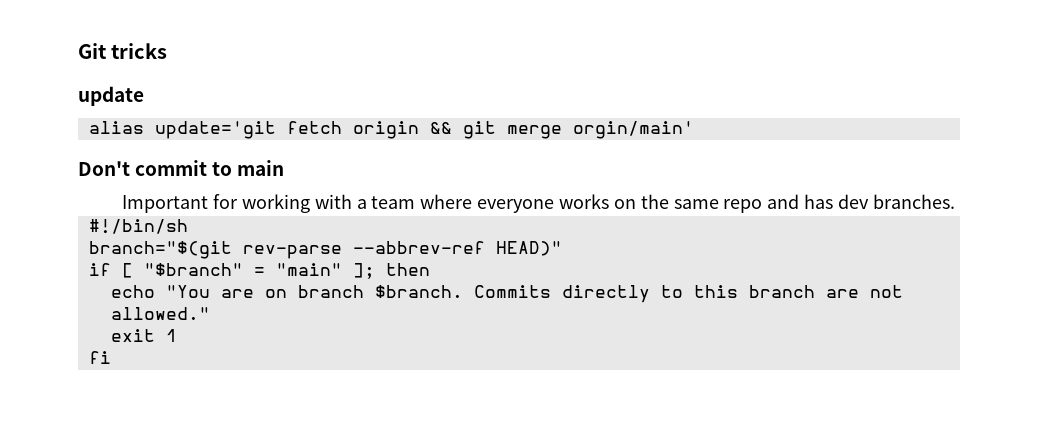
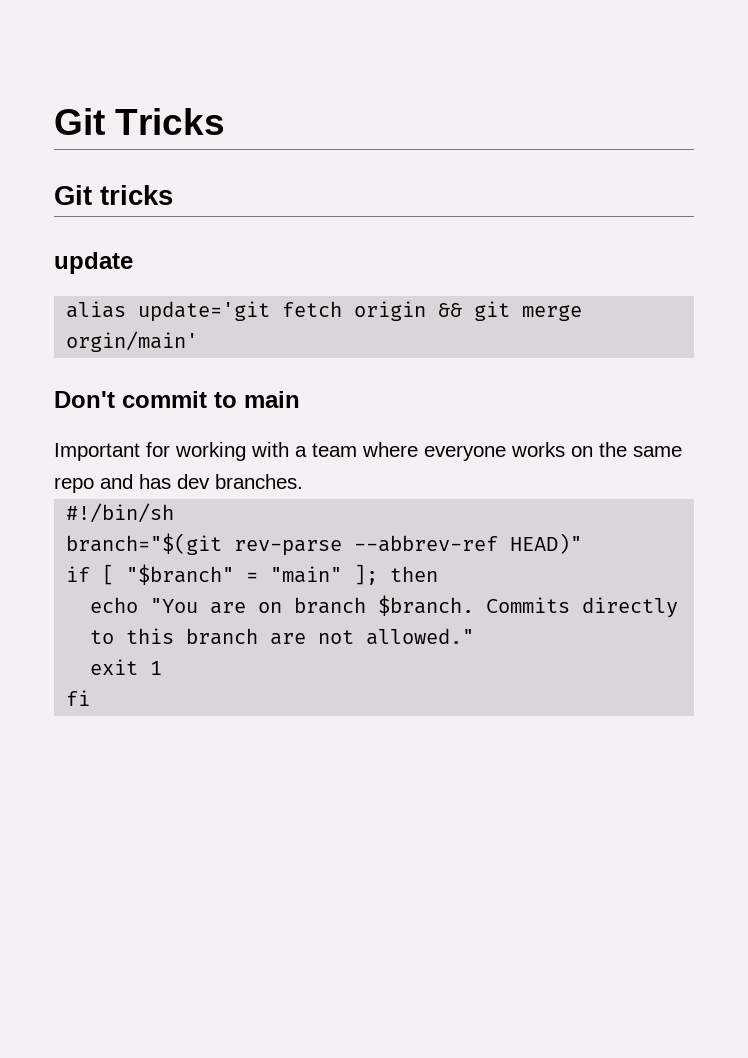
[78,43,107,59] Git -> [54,108,225,135] [54,185,92,205] Git Tricks // Git

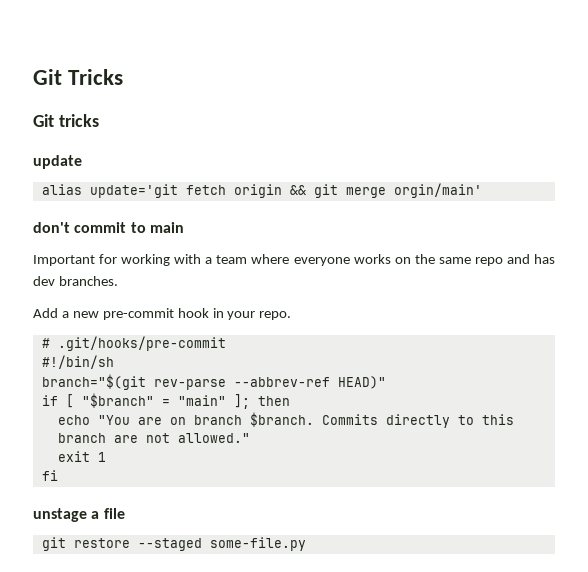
[54,391,115,408] Don't -> [33,222,70,233] don't
(303, 481) none -> [33,308,292,320] [41,336,226,351] // Add a new pre-commit hook in your repo. // # .git/hooks/pre-commit
(91, 698) none -> [33,508,125,522] [41,537,306,551] // unstage a file // git restore --staged some-file.py

